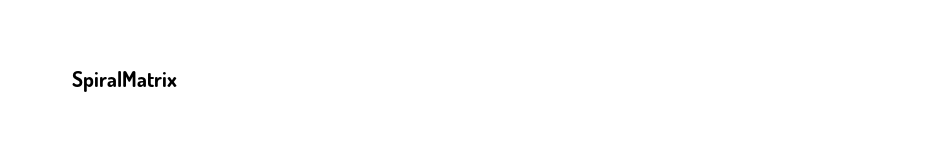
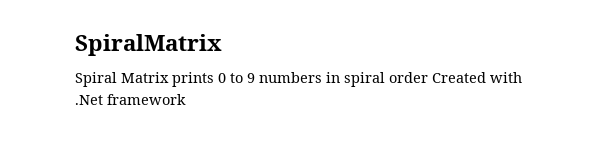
(177, 81) none -> [75,72,522,87] [75,94,186,105] // Spiral Matrix prints 0 to 9 numbers in spiral order Created with .Net framework

